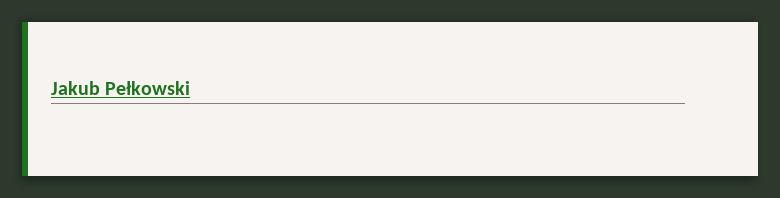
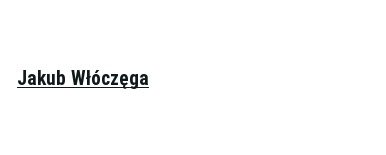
[105,81,191,95] Pełkowski -> [71,70,150,89] Włóczęga

